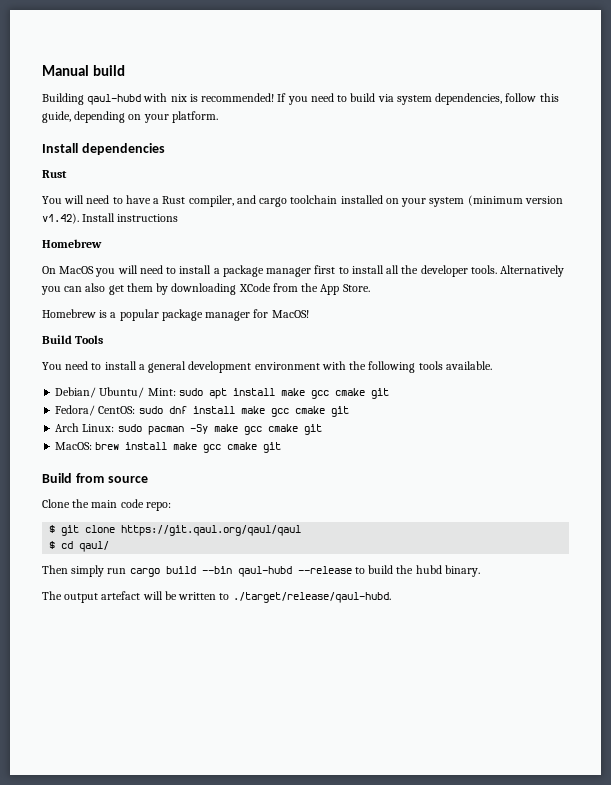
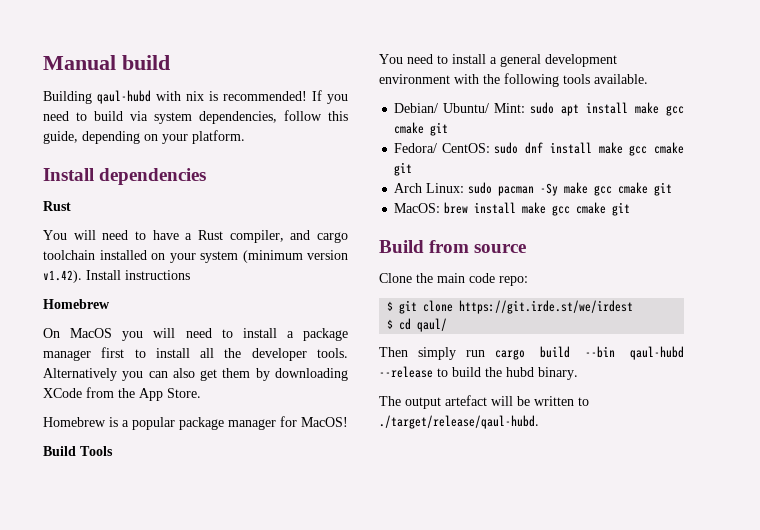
[121,525,302,536] https://git.qaul.org/qaul/qaul -> [459,300,634,314] https://git.irde.st/we/irdest

